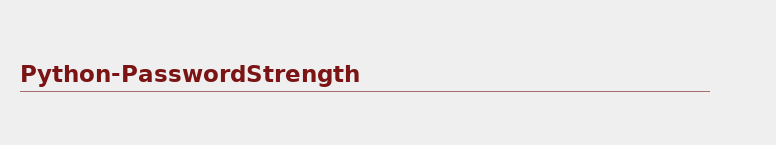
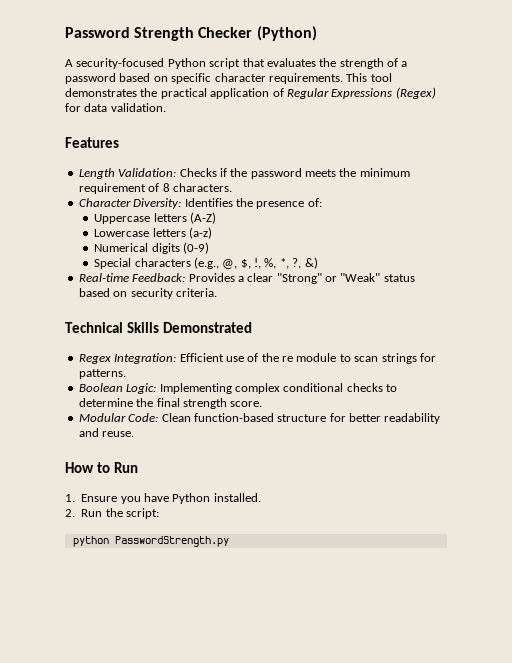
[20,65,360,87] Python-PasswordStrength -> [65,26,317,41] [65,58,408,69] [65,73,392,84] [65,87,436,99] [65,103,166,112] [65,137,119,148] [78,168,410,179] [78,183,232,194] [78,198,322,209] [94,212,216,224] [94,227,212,239] [94,242,209,254] [94,257,318,269] [78,273,415,284] [78,288,217,299] [65,322,252,333] [78,353,436,364] [78,369,126,379] [78,383,397,394] [78,398,263,409] [78,413,441,424] [78,428,135,437] [65,462,138,473] [65,493,261,504] [65,508,159,519] [72,536,229,547] Password Strength Checker (Python) // A security-focused Python script that evaluates the strength of a password based on specific character requirements. This tool demonstrates the practical application of Regular Expressions (Regex) for data validation. // Features // Length Validation: Checks if the password meets the minimum requirement of 8 characters. // Character Diversity: Identifies the presence of: // Uppercase letters (A-Z) // Lowercase letters (a-z) // Numerical digits (0-9) // Special characters (e.g., @, $, !, %, *, ?, &) // Real-time Feedback: Provides a clear "Strong" or "Weak" status based on security criteria. // Technical Skills Demonstrated // Regex Integration: Efficient use of the re module to scan strings for patterns. // Boolean Logic: Implementing complex conditional checks to determine the final strength score. // Modular Code: Clean function-based structure for better readability and reuse. // How to Run // 1. Ensure you have Python installed. // 2. Run the script: // python PasswordStrength.py

